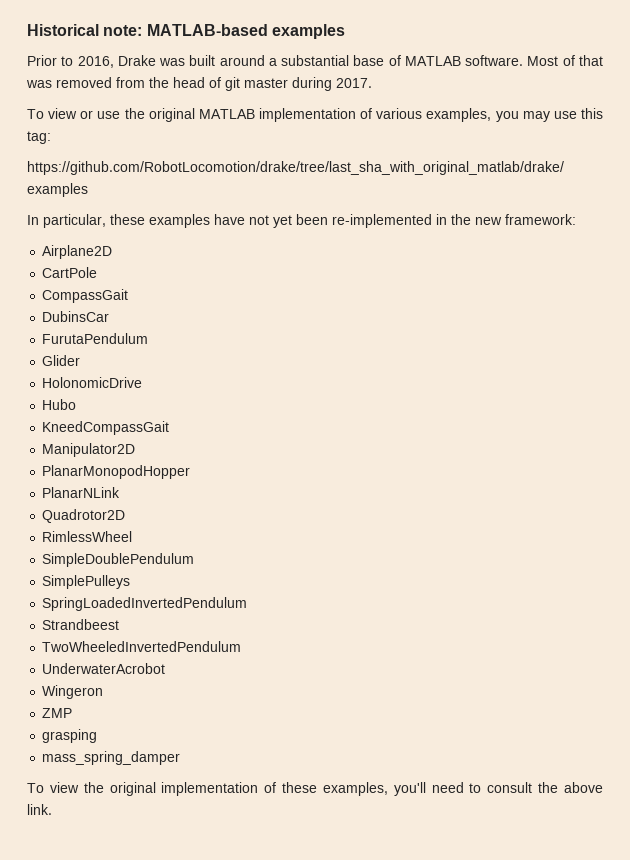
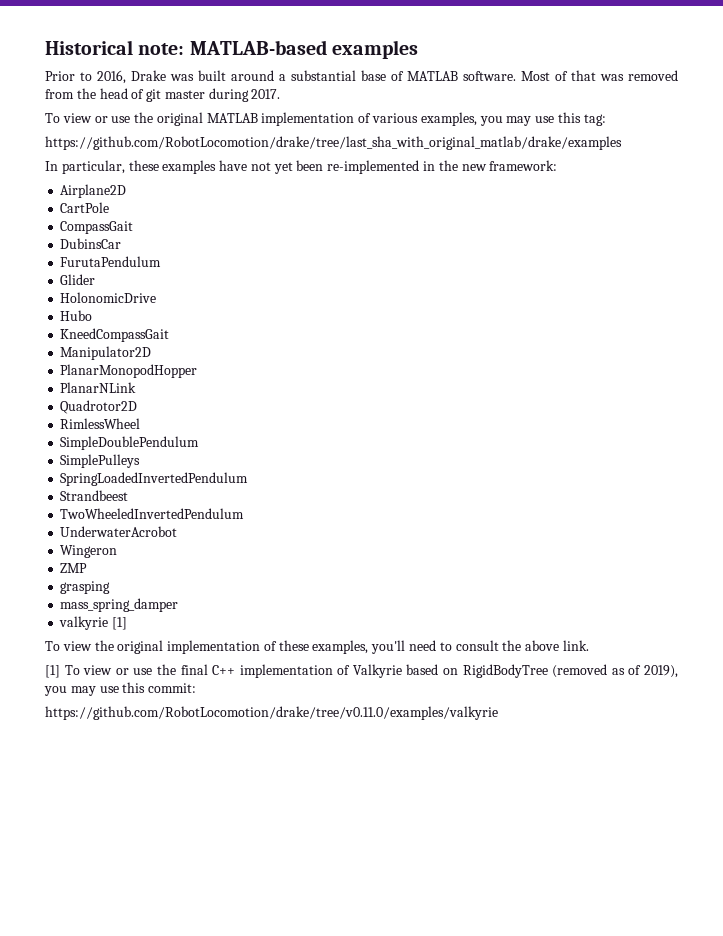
(181, 758) none -> [59,616,128,630] // valkyrie [1]
(52, 809) none -> [45,664,678,678] [44,682,197,696] [45,706,498,720] // [1] To view or use the final C++ implementation of Valkyrie based on RigidBodyTree (removed as of 2019), you may use this commit: // https://github.com/RobotLocomotion/drake/tree/v0.11.0/examples/valkyrie

